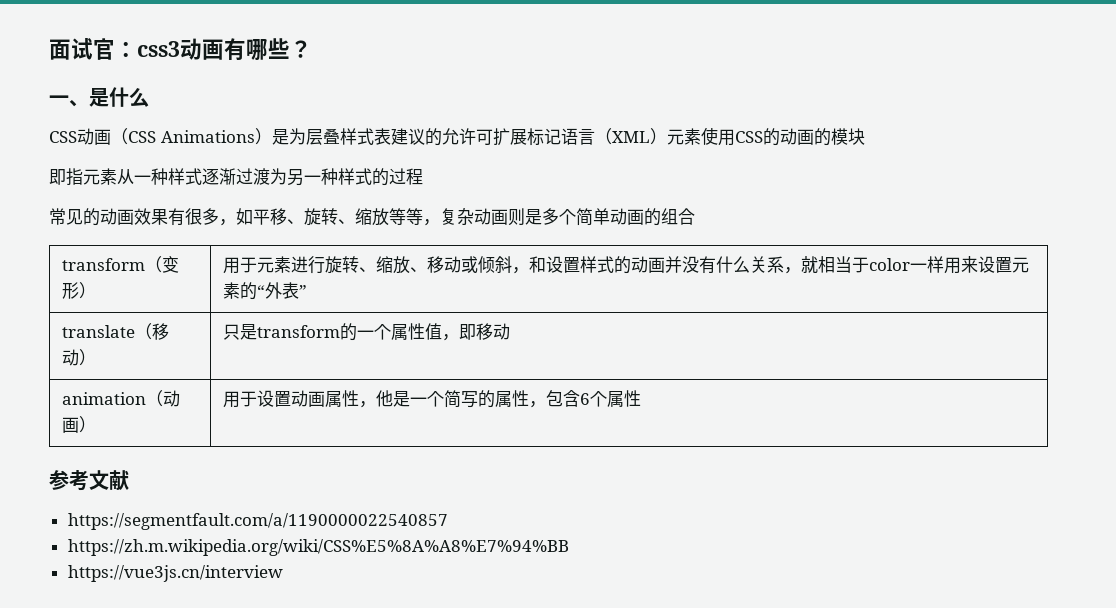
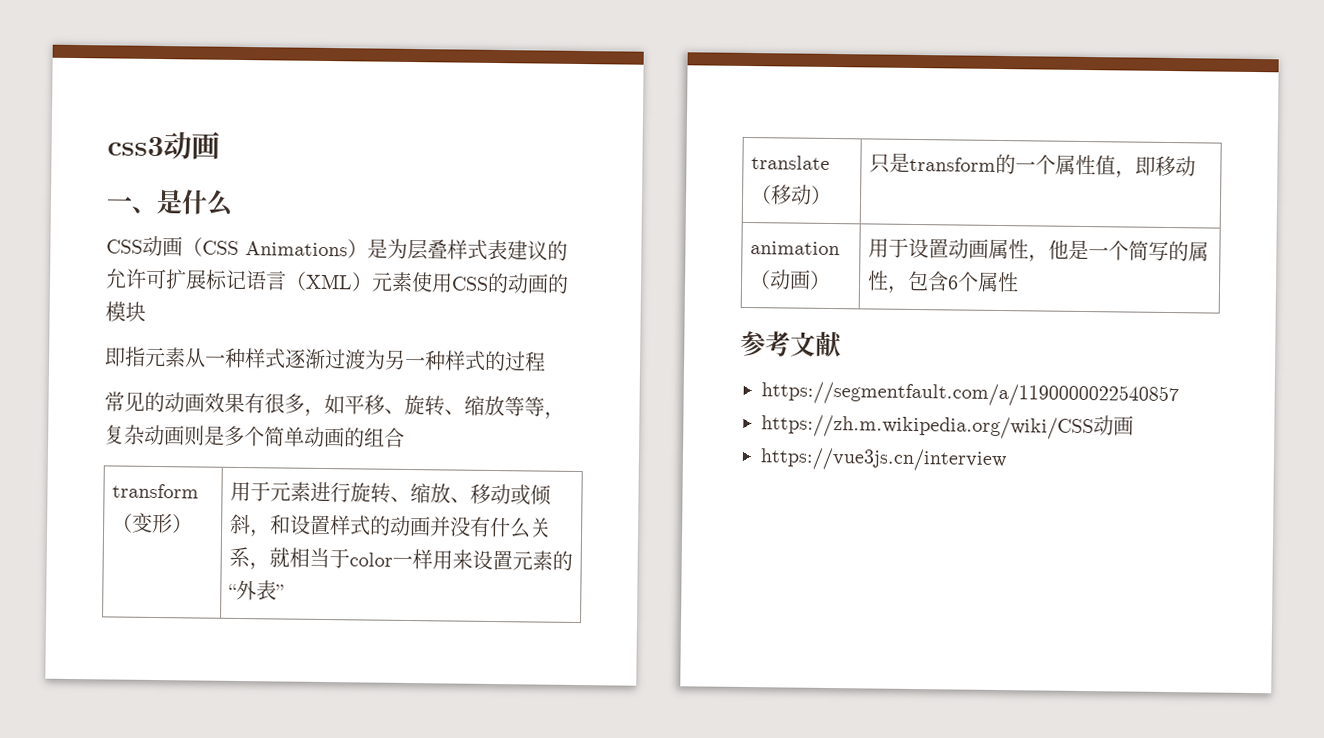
[49,38,137,60] 面试官： -> (107, 146) none
[224,38,312,61] 有哪些？ -> (220, 145) none
[67,539,569,556] https://zh.m.wikipedia.org/wiki/CSS%E5%8A%A8%E7%94%BB -> [761,414,1134,441] https://zh.m.wikipedia.org/wiki/CSS动画

